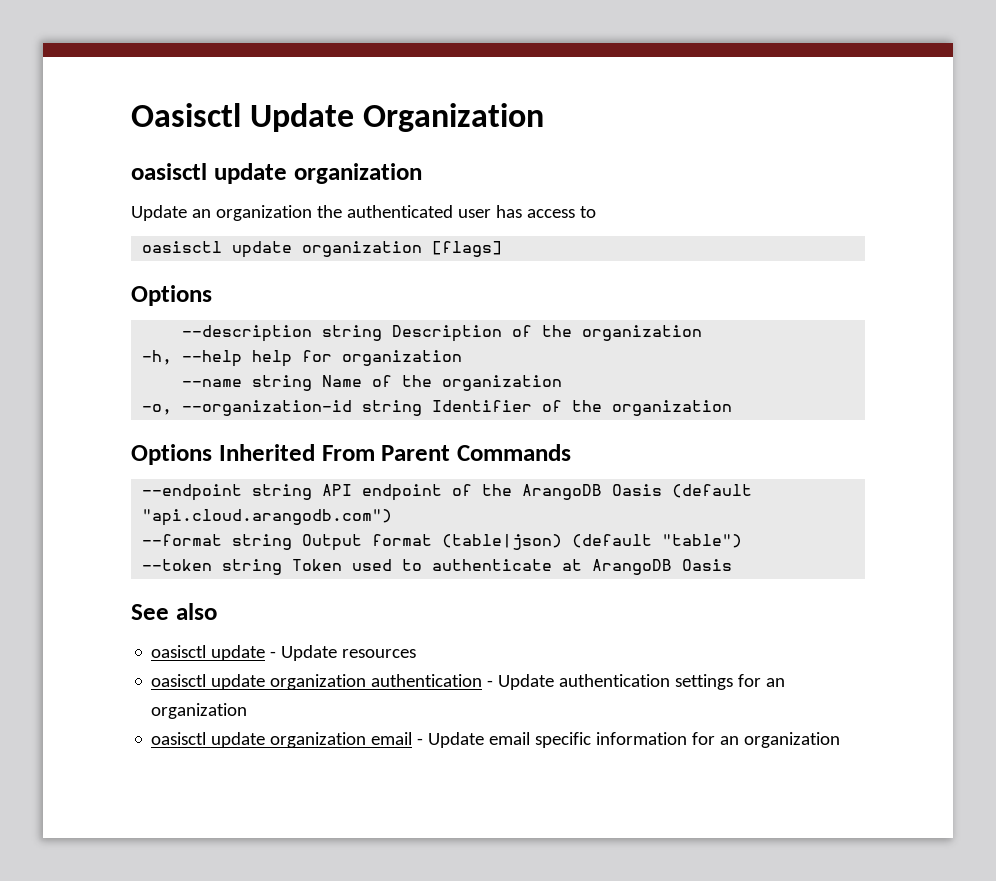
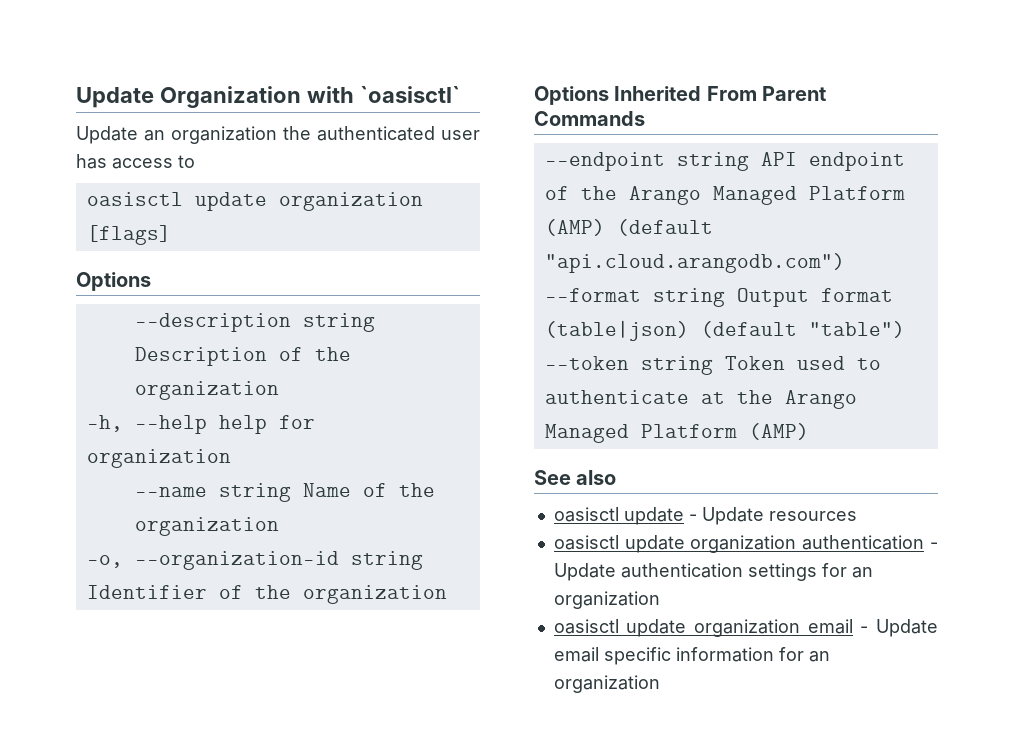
[131,103,241,127] Oasisctl -> (76, 97) none
[131,163,422,184] // oasisctl update organization -> [306,86,460,103] with `oasisctl`
[522,484,663,500] ArangoDB Oasis -> [628,186,905,205] [544,219,605,236] Arango Managed Platform (AMP)
[592,559,733,575] ArangoDB Oasis -> [736,390,857,409] [544,423,809,443] the Arango Managed Platform (AMP)

